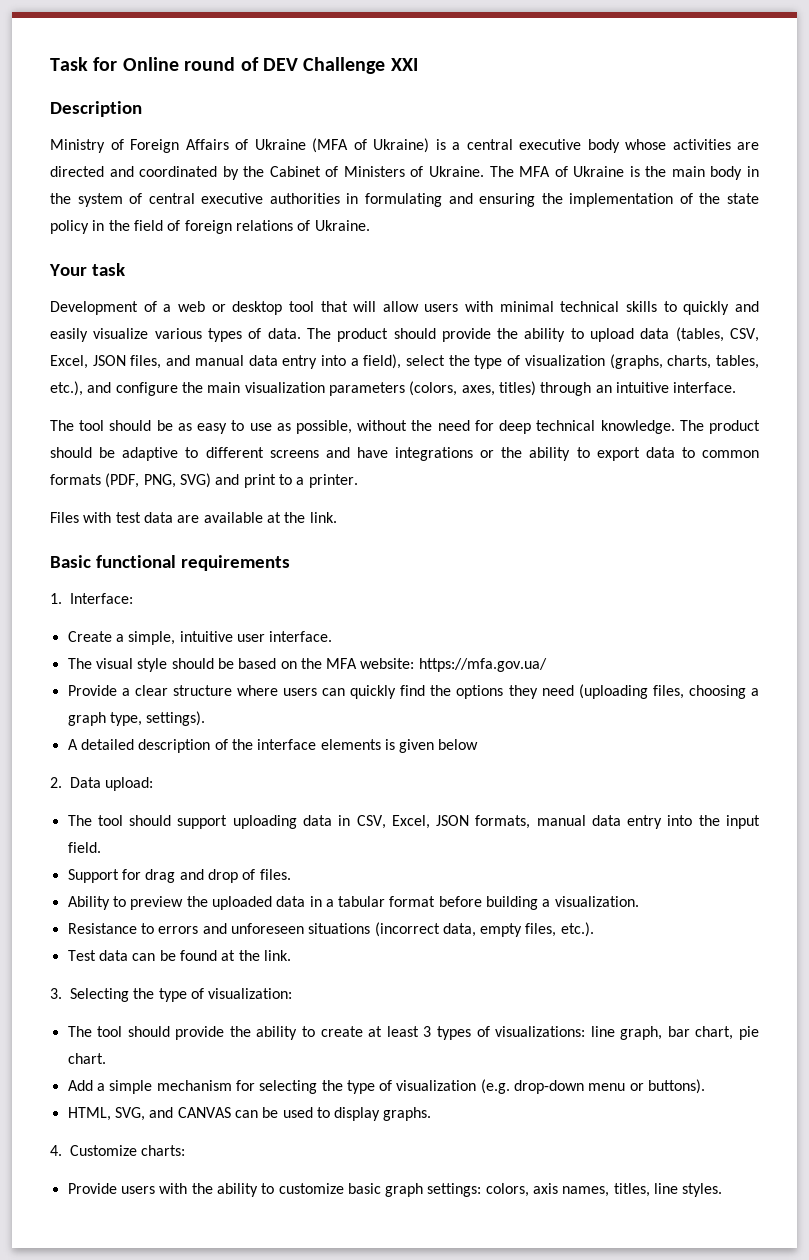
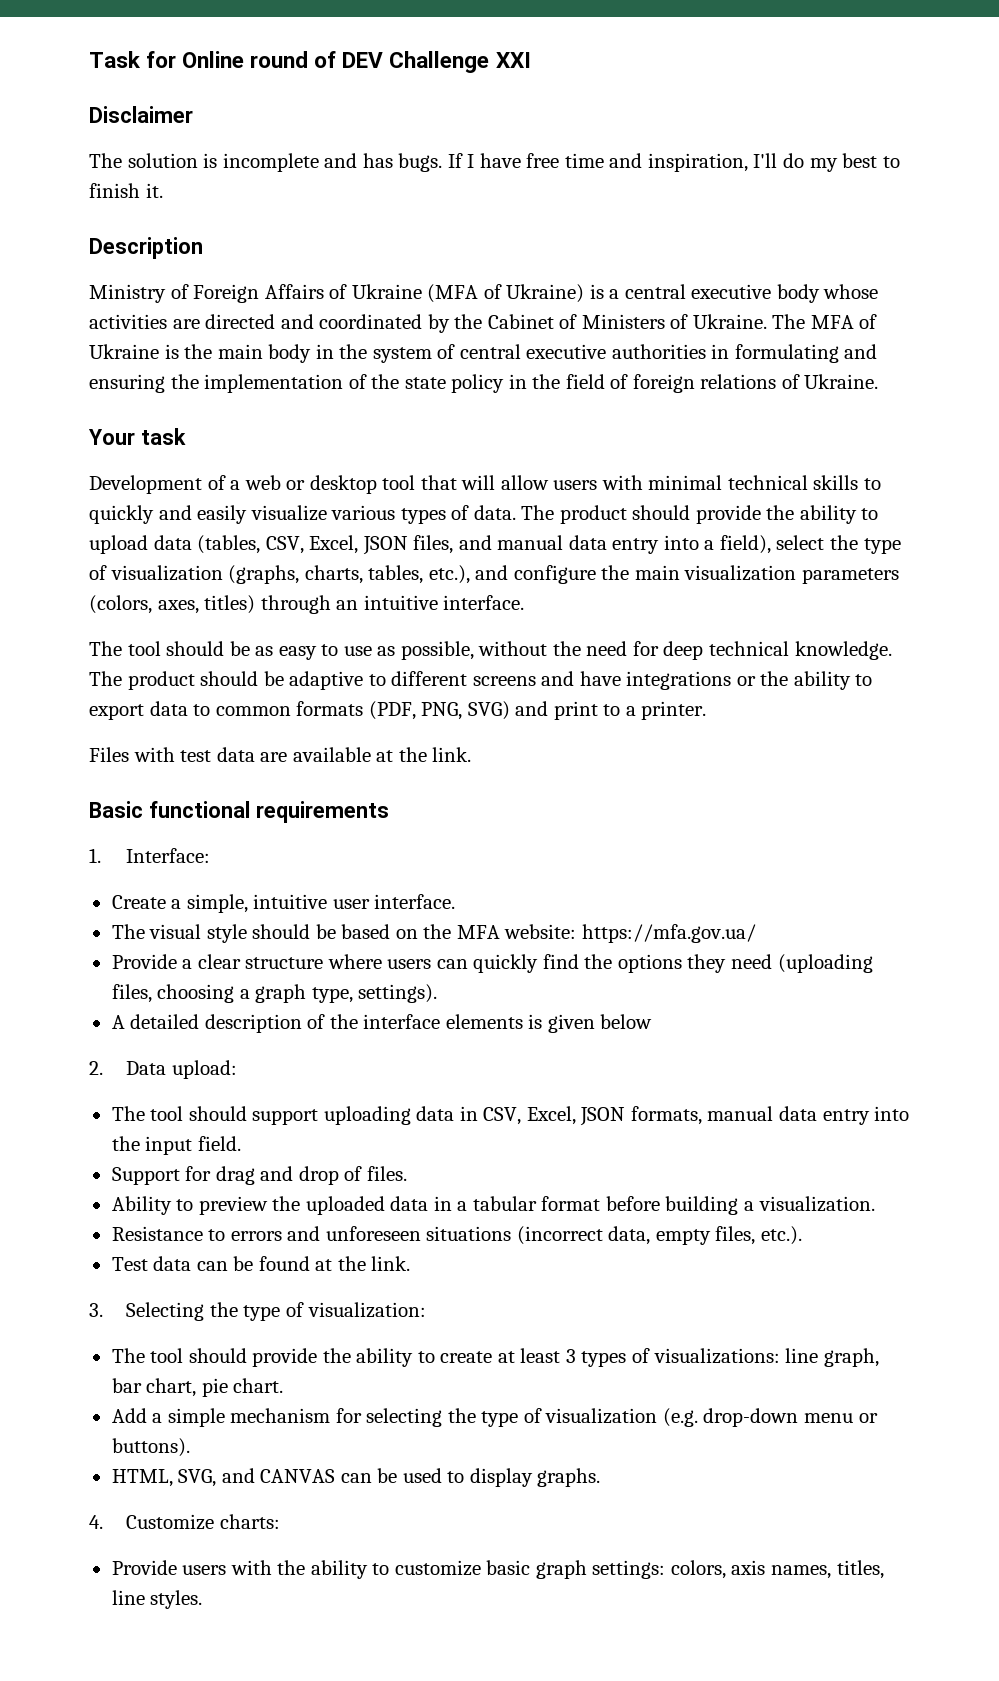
(418, 64) none -> [89,106,193,123] [89,153,900,172] [89,183,163,198] // Disclaimer // The solution is incomplete and has bugs. If I have free time and inspiration, I'll do my best to finish it.

